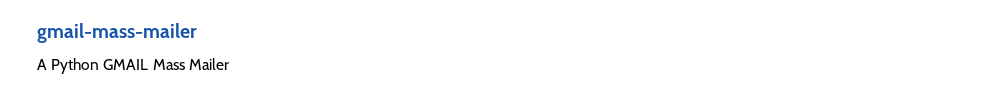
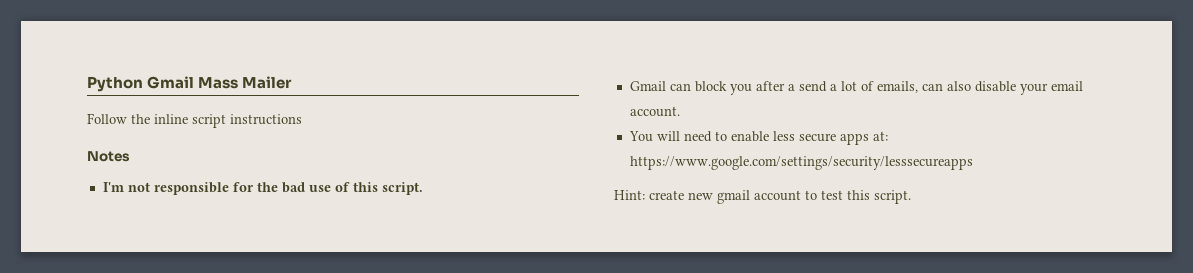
[37,23,197,43] [37,58,229,74] gmail-mass-mailer // A Python GMAIL Mass Mailer -> [87,76,293,92] [87,113,302,128] [87,151,130,162] [102,182,423,195] [629,81,1083,95] [629,106,680,117] [628,131,888,145] [629,156,973,170] [614,190,911,204] Python Gmail Mass Mailer // Follow the inline script instructions // Notes // I'm not responsible for the bad use of this script. // Gmail can block you after a send a lot of emails, can also disable your email account. // You will need to enable less secure apps at: https://www.google.com/settings/security/lesssecureapps // Hint: create new gmail account to test this script.

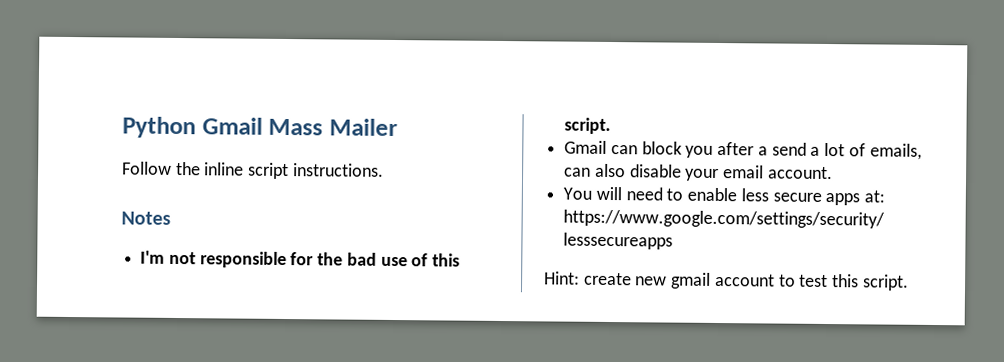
[230,114,302,125] instructions -> [292,163,384,177] instructions.

